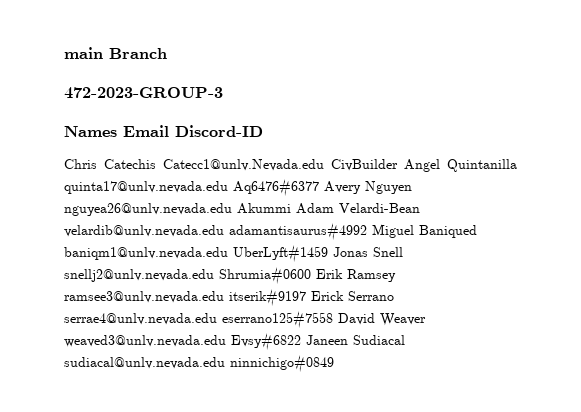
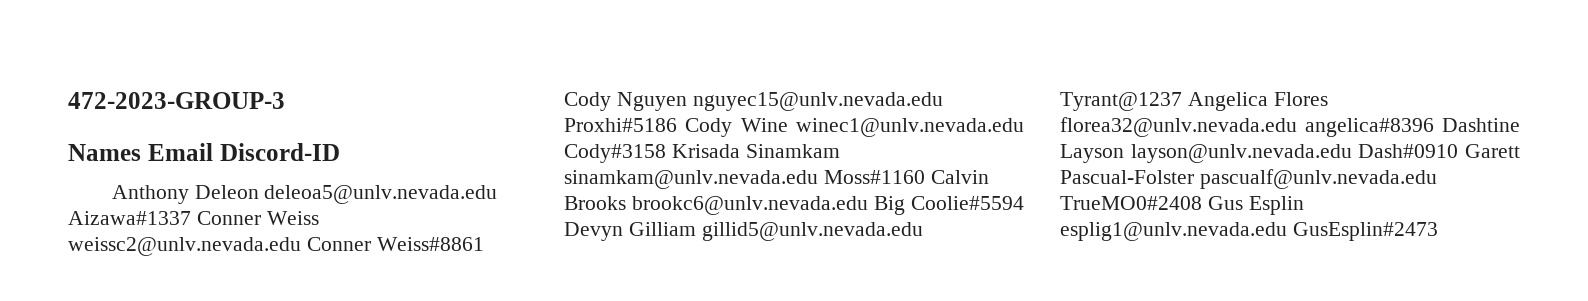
[64,47,167,59] main Branch // -> (68, 100) none
[64,159,517,172] [64,179,412,197] [64,203,420,216] [64,223,477,241] [64,245,403,263] [64,267,396,285] [64,289,394,307] [64,311,426,329] [64,333,405,351] [64,355,334,373] Chris Catechis Catecc1@unlv.Nevada.edu CivBuilder Angel Quintanilla quinta17@unlv.nevada.edu Aq6476#6377 Avery Nguyen nguyea26@unlv.nevada.edu Akummi Adam Velardi-Bean velardib@unlv.nevada.edu adamantisaurus#4992 Miguel Baniqued baniqm1@unlv.nevada.edu UberLyft#1459 Jonas Snell snellj2@unlv.nevada.edu Shrumia#0600 Erik Ramsey ramsee3@unlv.nevada.edu itserik#9197 Erick Serrano serrae4@unlv.nevada.edu eserrano125#7558 David Weaver weaved3@unlv.nevada.edu Evsy#6822 Janeen Sudiacal sudiacal@unlv.nevada.edu ninnichigo#0849 -> [111,185,498,204] [68,211,319,225] [68,237,484,256] [564,92,943,111] [564,118,1024,137] [564,144,840,163] [564,170,989,189] [564,196,1024,215] [564,222,923,241] [1060,92,1328,111] [1060,117,1520,137] [1060,144,1520,163] [1060,169,1437,189] [1060,196,1304,215] [1060,222,1438,241] Anthony Deleon deleoa5@unlv.nevada.edu Aizawa#1337 Conner Weiss weissc2@unlv.nevada.edu Conner Weiss#8861 Cody Nguyen nguyec15@unlv.nevada.edu Proxhi#5186 Cody Wine winec1@unlv.nevada.edu Cody#3158 Krisada Sinamkam sinamkam@unlv.nevada.edu Moss#1160 Calvin Brooks brookc6@unlv.nevada.edu Big Coolie#5594 Devyn Gilliam gillid5@unlv.nevada.edu Tyrant@1237 Angelica Flores florea32@unlv.nevada.edu angelica#8396 Dashtine Layson layson@unlv.nevada.edu Dash#0910 Garett Pascual-Folster pascualf@unlv.nevada.edu TrueMO0#2408 Gus Esplin esplig1@unlv.nevada.edu GusEsplin#2473

